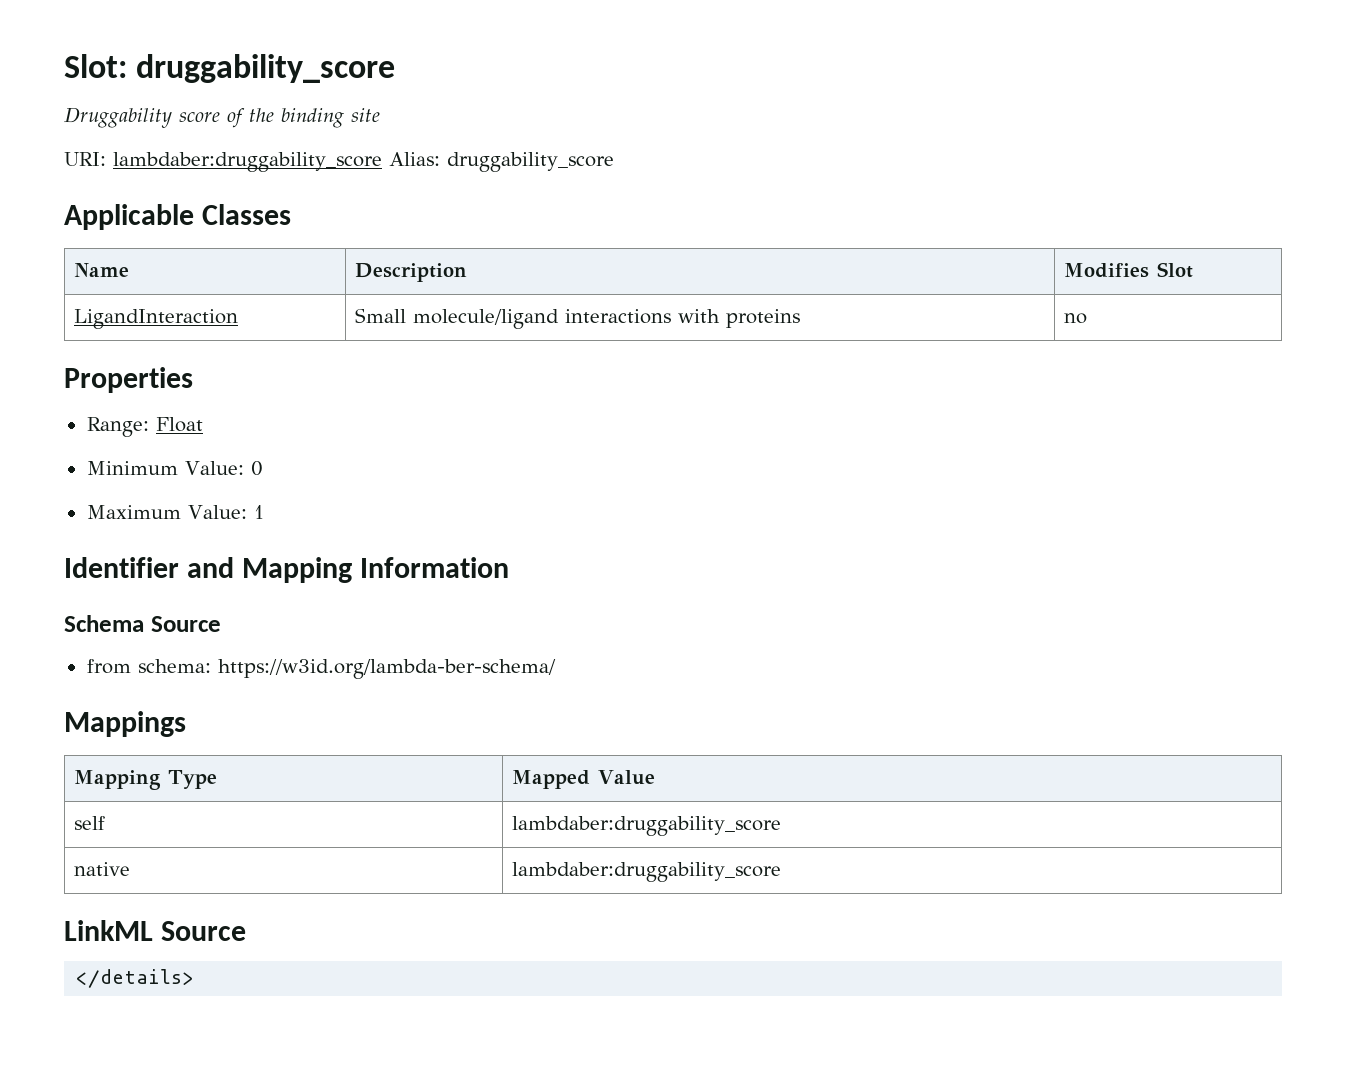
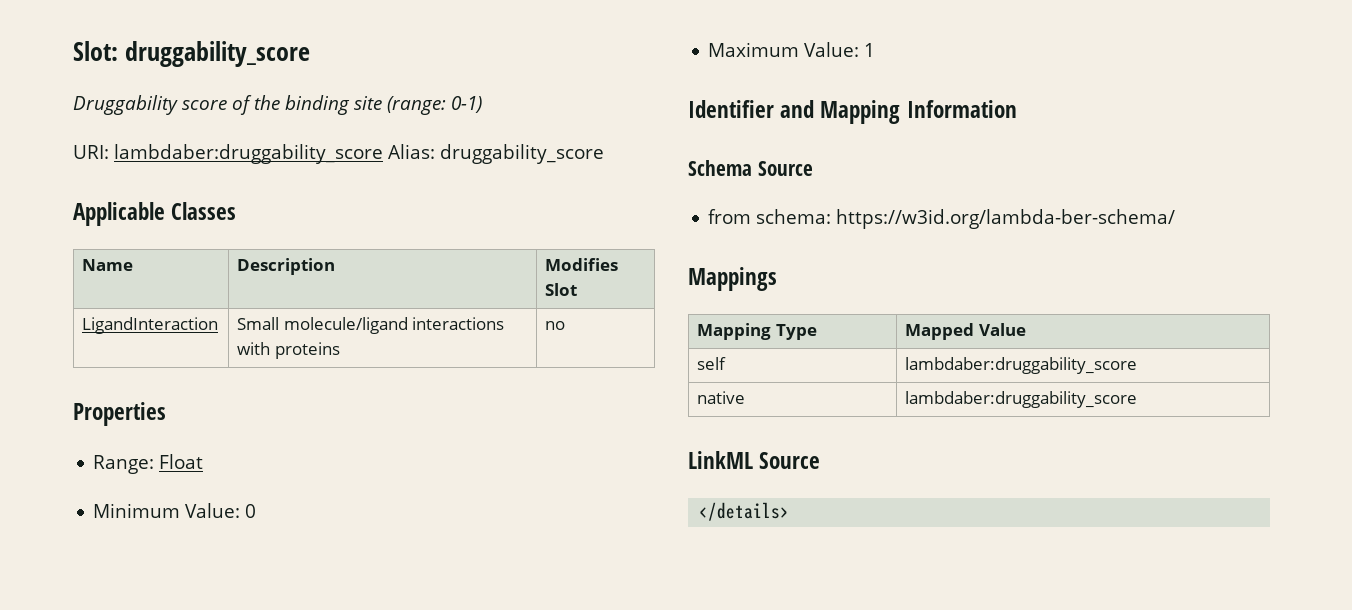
(380, 115) none -> [387,96,482,115] (range: 0-1)

